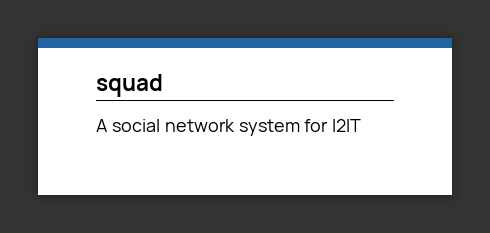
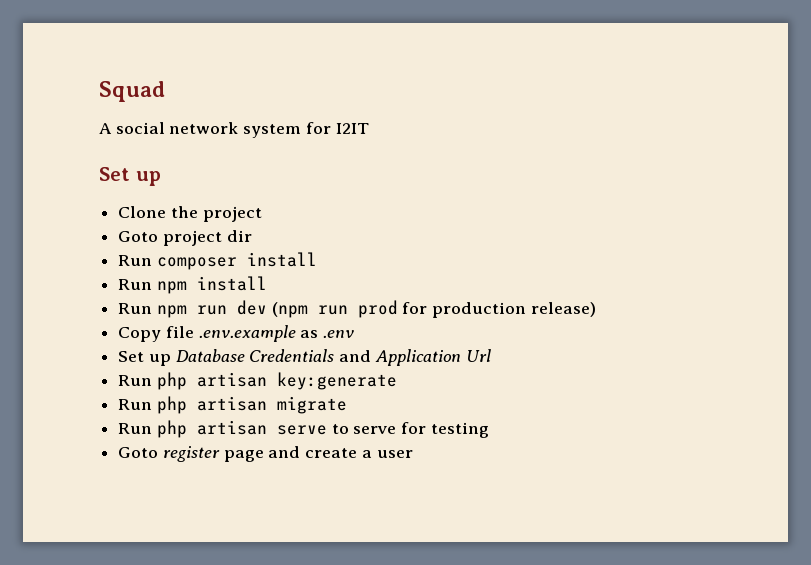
[96,74,163,97] squad -> [99,81,165,102] Squad
(362, 125) none -> [99,167,161,186] [118,206,262,222] [118,230,252,246] [118,252,317,270] [118,276,267,294] [118,300,596,318] [118,325,355,342] [118,349,491,366] [118,372,397,390] [118,396,347,414] [118,420,489,438] [118,446,413,462] // Set up // Clone the project // Goto project dir // Run composer install // Run npm install // Run npm run dev (npm run prod for production release) // Copy file .env.example as .env // Set up Database Credentials and Application Url // Run php artisan key:generate // Run php artisan migrate // Run php artisan serve to serve for testing // Goto register page and create a user

